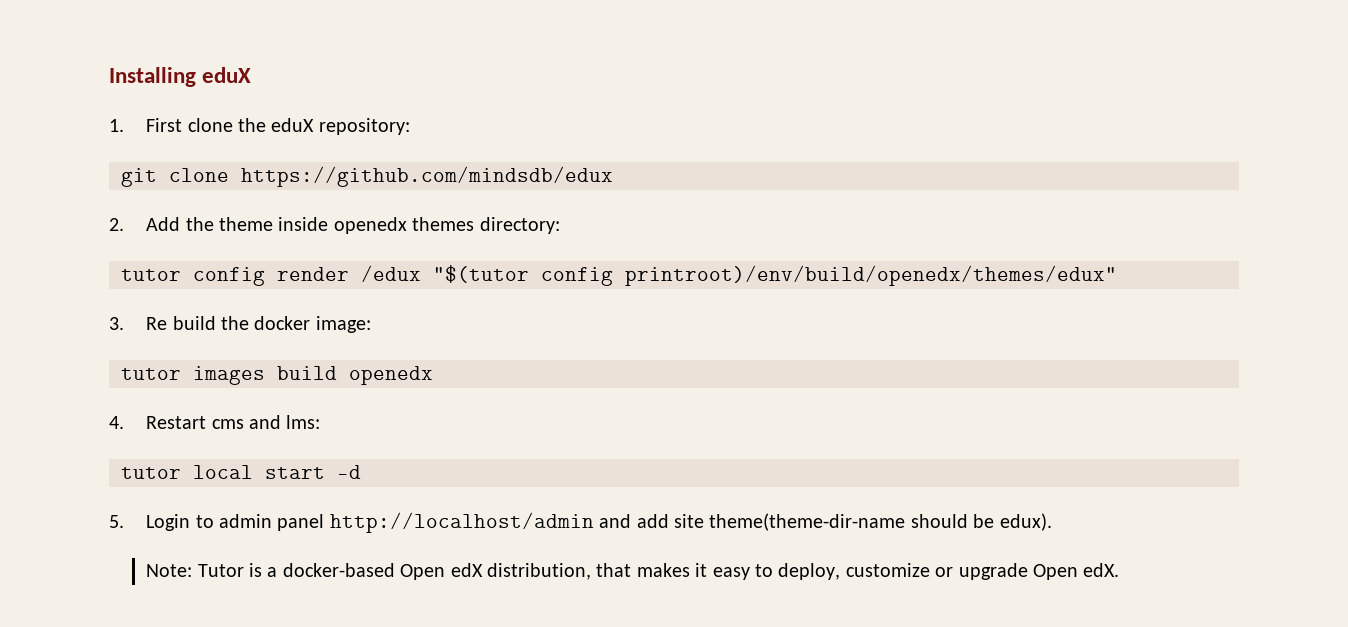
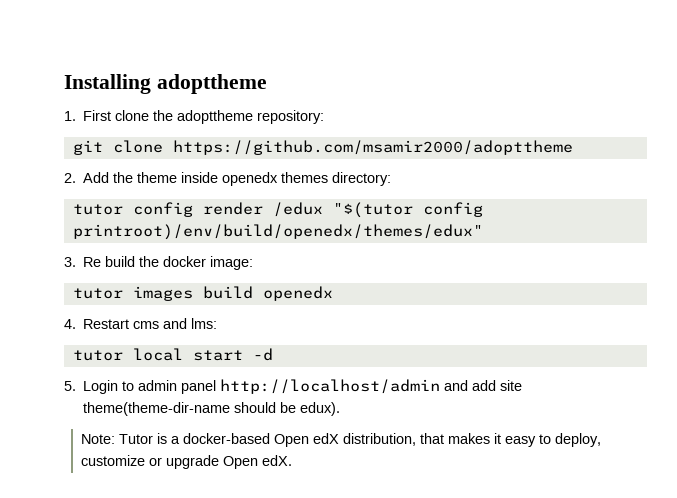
[202,67,252,83] eduX -> [156,74,267,94] adopttheme
[271,118,315,132] eduX -> [177,110,254,124] adopttheme
[241,166,613,187] https://github.com/mindsdb/edux -> [172,140,573,155] https://github.com/msamir2000/adopttheme

